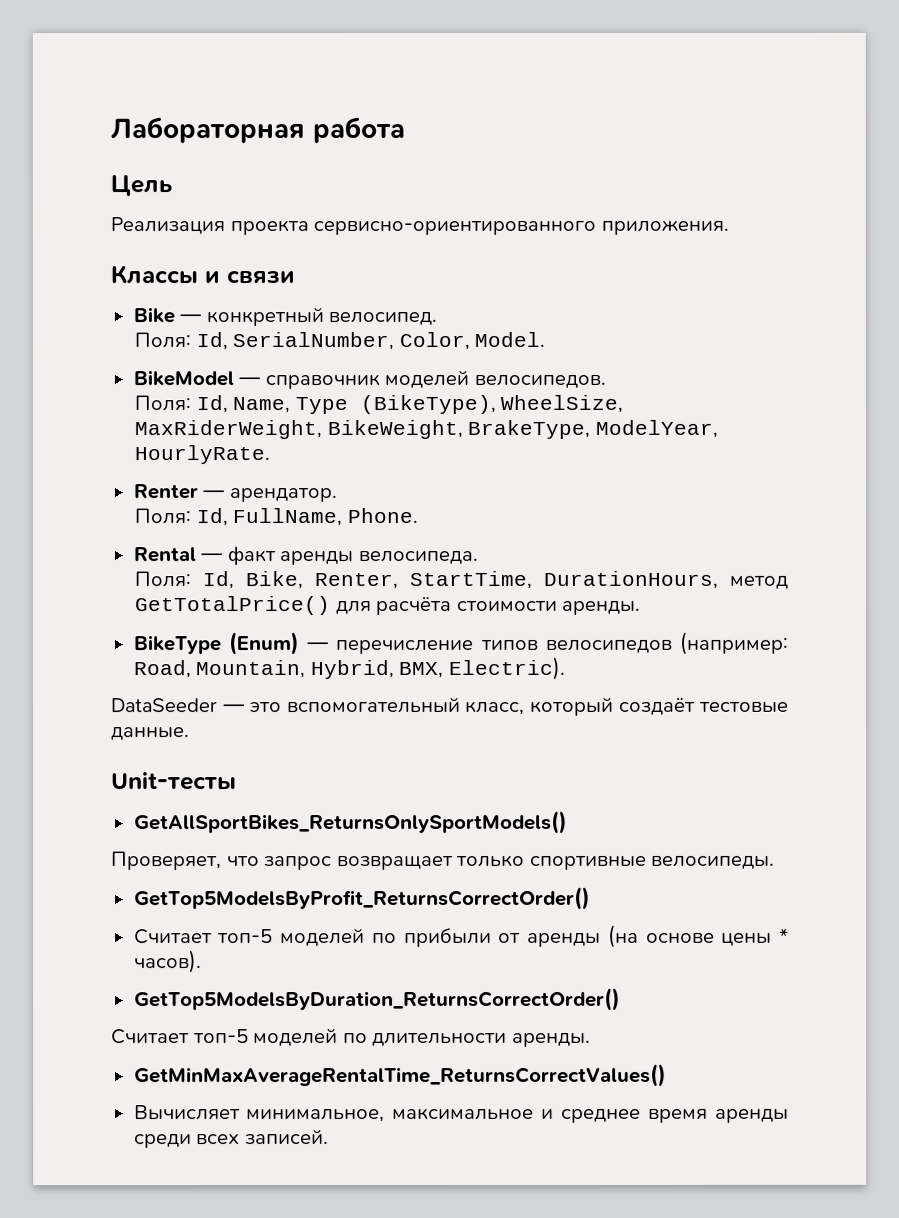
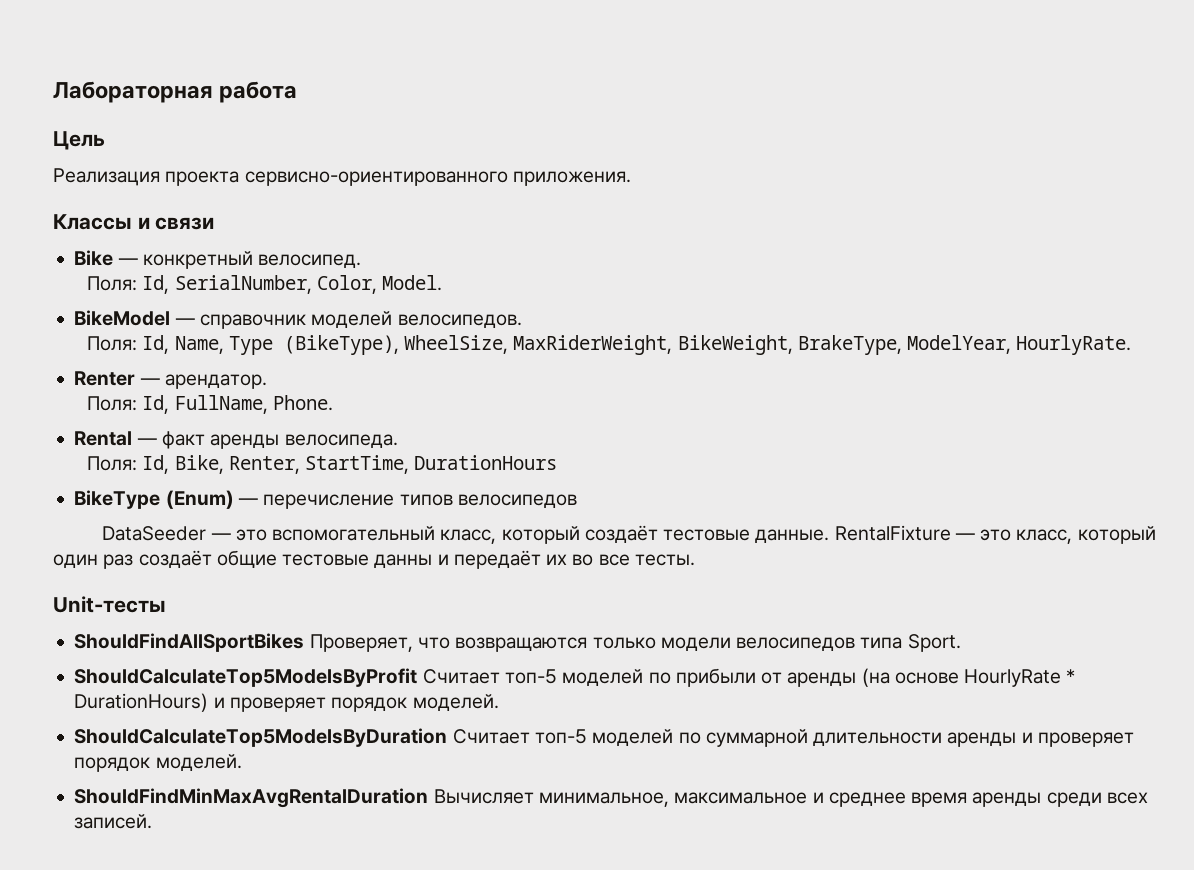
[543,570,788,589] [134,596,642,616] DurationHours, метод GetTotalPrice() для расчёта стоимости аренды. -> [414,455,558,470] DurationHours
[680,631,790,655] [133,656,566,681] (например: Road, Mountain, Hybrid, BMX, Electric). -> (577, 501) none
(190, 734) none -> [834,525,1156,544] [53,550,695,569] RentalFixture — это класс, который один раз создаёт общие тестовые данны и передаёт их во все тесты.
[133,810,568,835] GetAllSportBikes_ReturnsOnlySportModels() // -> [74,633,305,652] ShouldFindAllSportBikes
[264,854,776,871] [133,886,591,911] запрос возвращает только спортивные велосипеды. // GetTop5ModelsByProfit_ReturnsCorrectOrder() // -> [455,634,961,652] [74,668,418,687] возвращаются только модели велосипедов типа Sport. // ShouldCalculateTop5ModelsByProfit
[721,927,790,946] [133,950,202,974] [133,987,621,1012] [111,1028,591,1047] [133,1063,667,1088] цены * часов). // GetTop5ModelsByDuration_ReturnsCorrectOrder() // Считает топ-5 моделей по длительности аренды. // GetMinMaxAverageRentalTime_ReturnsCorrectValues() // -> [964,669,1076,687] [74,693,499,712] [74,728,1134,747] [74,754,242,772] [74,788,429,808] HourlyRate * DurationHours) и проверяет порядок моделей. // ShouldCalculateTop5ModelsByDuration Считает топ-5 моделей по суммарной длительности аренды и проверяет порядок моделей. // ShouldFindMinMaxAvgRentalDuration

